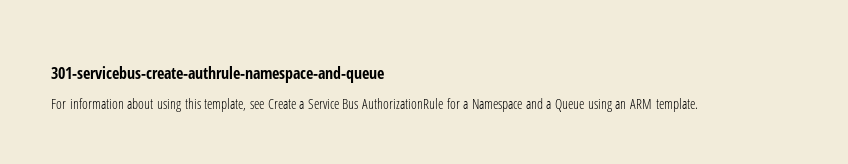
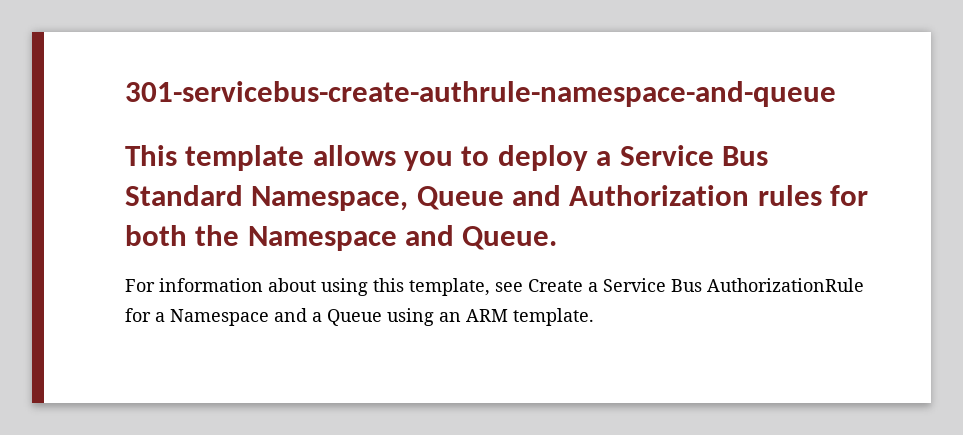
(384, 74) none -> [125,145,768,171] [125,185,869,211] [125,225,558,251] // This template allows you to deploy a Service Bus Standard Namespace, Queue and Authorization rules for both the Namespace and Queue.

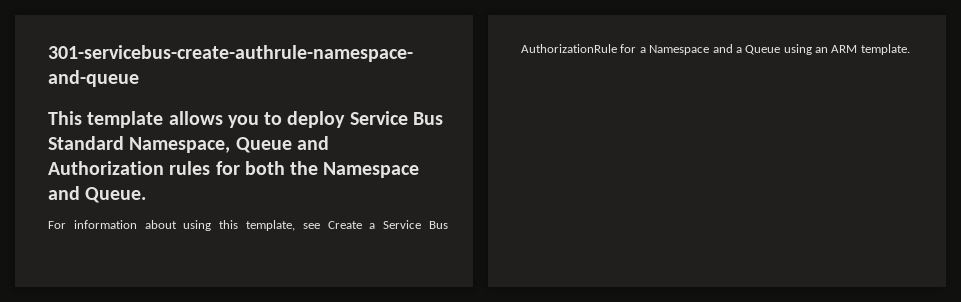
[596,151,612,166] a -> (346, 119) none

